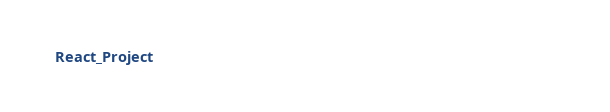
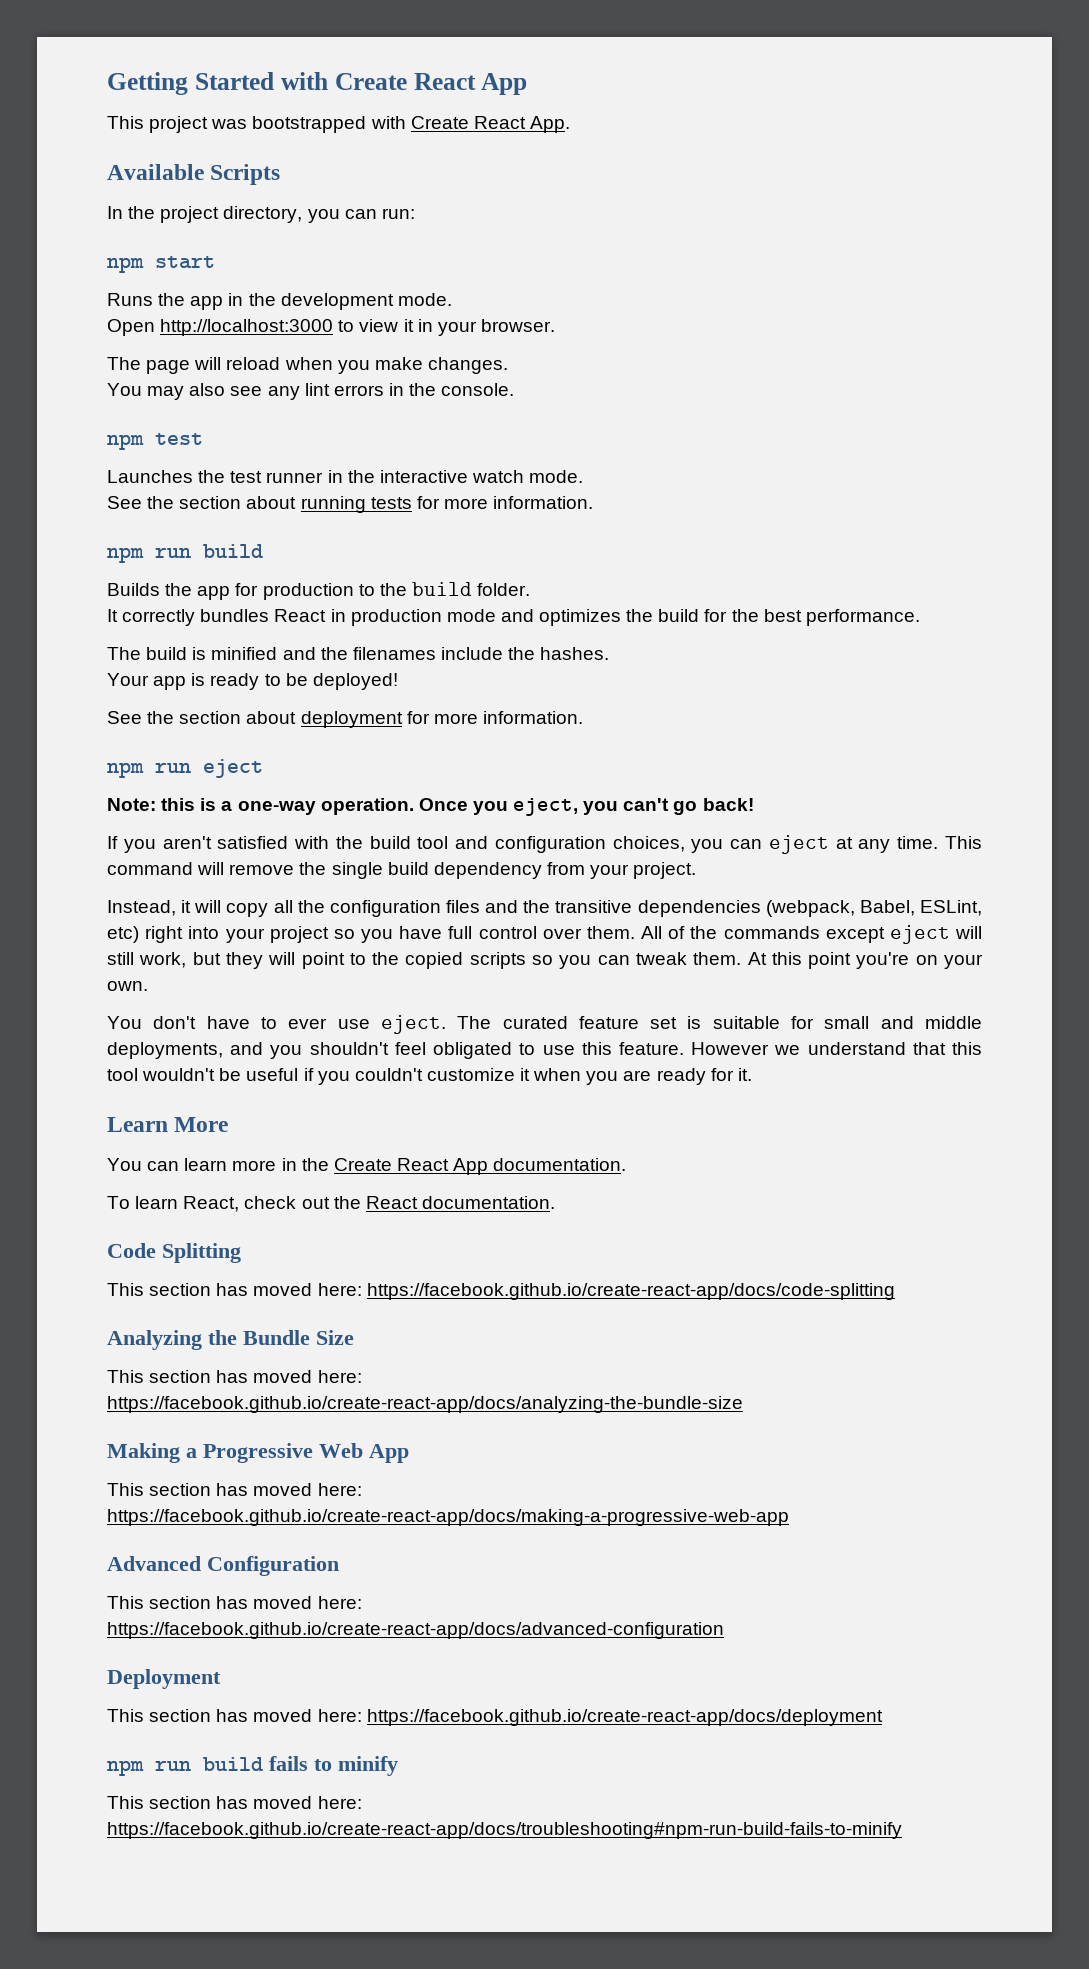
[55,51,153,65] React_Project -> [107,72,528,95] [107,116,570,133] [107,164,281,185] [107,206,415,223] [107,256,215,273] [107,293,452,310] [107,319,555,336] [107,357,508,374] [107,383,515,400] [107,433,203,450] [107,470,584,483] [107,496,594,513] [107,544,263,563] [107,582,531,600] [107,609,920,626] [107,647,610,660] [107,673,398,690] [107,711,583,728] [107,759,263,778] [107,798,754,816] [107,835,982,854] [107,862,697,879] [107,900,982,917] [107,925,982,944] [107,952,983,969] [107,981,148,991] [107,1015,982,1034] [107,1042,982,1059] [107,1068,752,1085] [107,1117,229,1132] [107,1158,627,1175] [107,1196,555,1212] [107,1243,241,1263] [107,1283,895,1300] [107,1330,354,1350] [107,1370,362,1383] [107,1396,743,1413] [107,1443,409,1463] [107,1483,362,1496] [107,1509,789,1526] [107,1556,339,1576] [107,1596,362,1609] [107,1622,724,1639] [107,1669,221,1689] [107,1709,883,1726] [107,1756,398,1776] [107,1796,362,1809] [107,1822,902,1839] Getting Started with Create React App // This project was bootstrapped with Create React App. // Available Scripts // In the project directory, you can run: // npm start // Runs the app in the development mode. // Open http://localhost:3000 to view it in your browser. // The page will reload when you make changes. // You may also see any lint errors in the console. // npm test // Launches the test runner in the interactive watch mode. // See the section about running tests for more information. // npm run build // Builds the app for production to the build folder. // It correctly bundles React in production mode and optimizes the build for the best performance. // The build is minified and the filenames include the hashes. // Your app is ready to be deployed! // See the section about deployment for more information. // npm run eject // Note: this is a one-way operation. Once you eject, you can't go back! // If you aren't satisfied with the build tool and configuration choices, you can eject at any time. This command will remove the single build dependency from your project. // Instead, it will copy all the configuration files and the transitive dependencies (webpack, Babel, ESLint, etc) right into your project so you have full control over them. All of the commands except eject will still work, but they will point to the copied scripts so you can tweak them. At this point you're on your own. // You don't have to ever use eject. The curated feature set is suitable for small and middle deployments, and you shouldn't feel obligated to use this feature. However we understand that this tool wouldn't be useful if you couldn't customize it when you are ready for it. // Learn More // You can learn more in the Create React App documentation. // To learn React, check out the React documentation. // Code Splitting // This section has moved here: https://facebook.github.io/create-react-app/docs/code-splitting // Analyzing the Bundle Size // This section has moved here: https://facebook.github.io/create-react-app/docs/analyzing-the-bundle-size // Making a Progressive Web App // This section has moved here: https://facebook.github.io/create-react-app/docs/making-a-progressive-web-app // Advanced Configuration // This section has moved here: https://facebook.github.io/create-react-app/docs/advanced-configuration // Deployment // This section has moved here: https://facebook.github.io/create-react-app/docs/deployment // npm run build fails to minify // This section has moved here: https://facebook.github.io/create-react-app/docs/troubleshooting#npm-run-build-fails-to-minify

